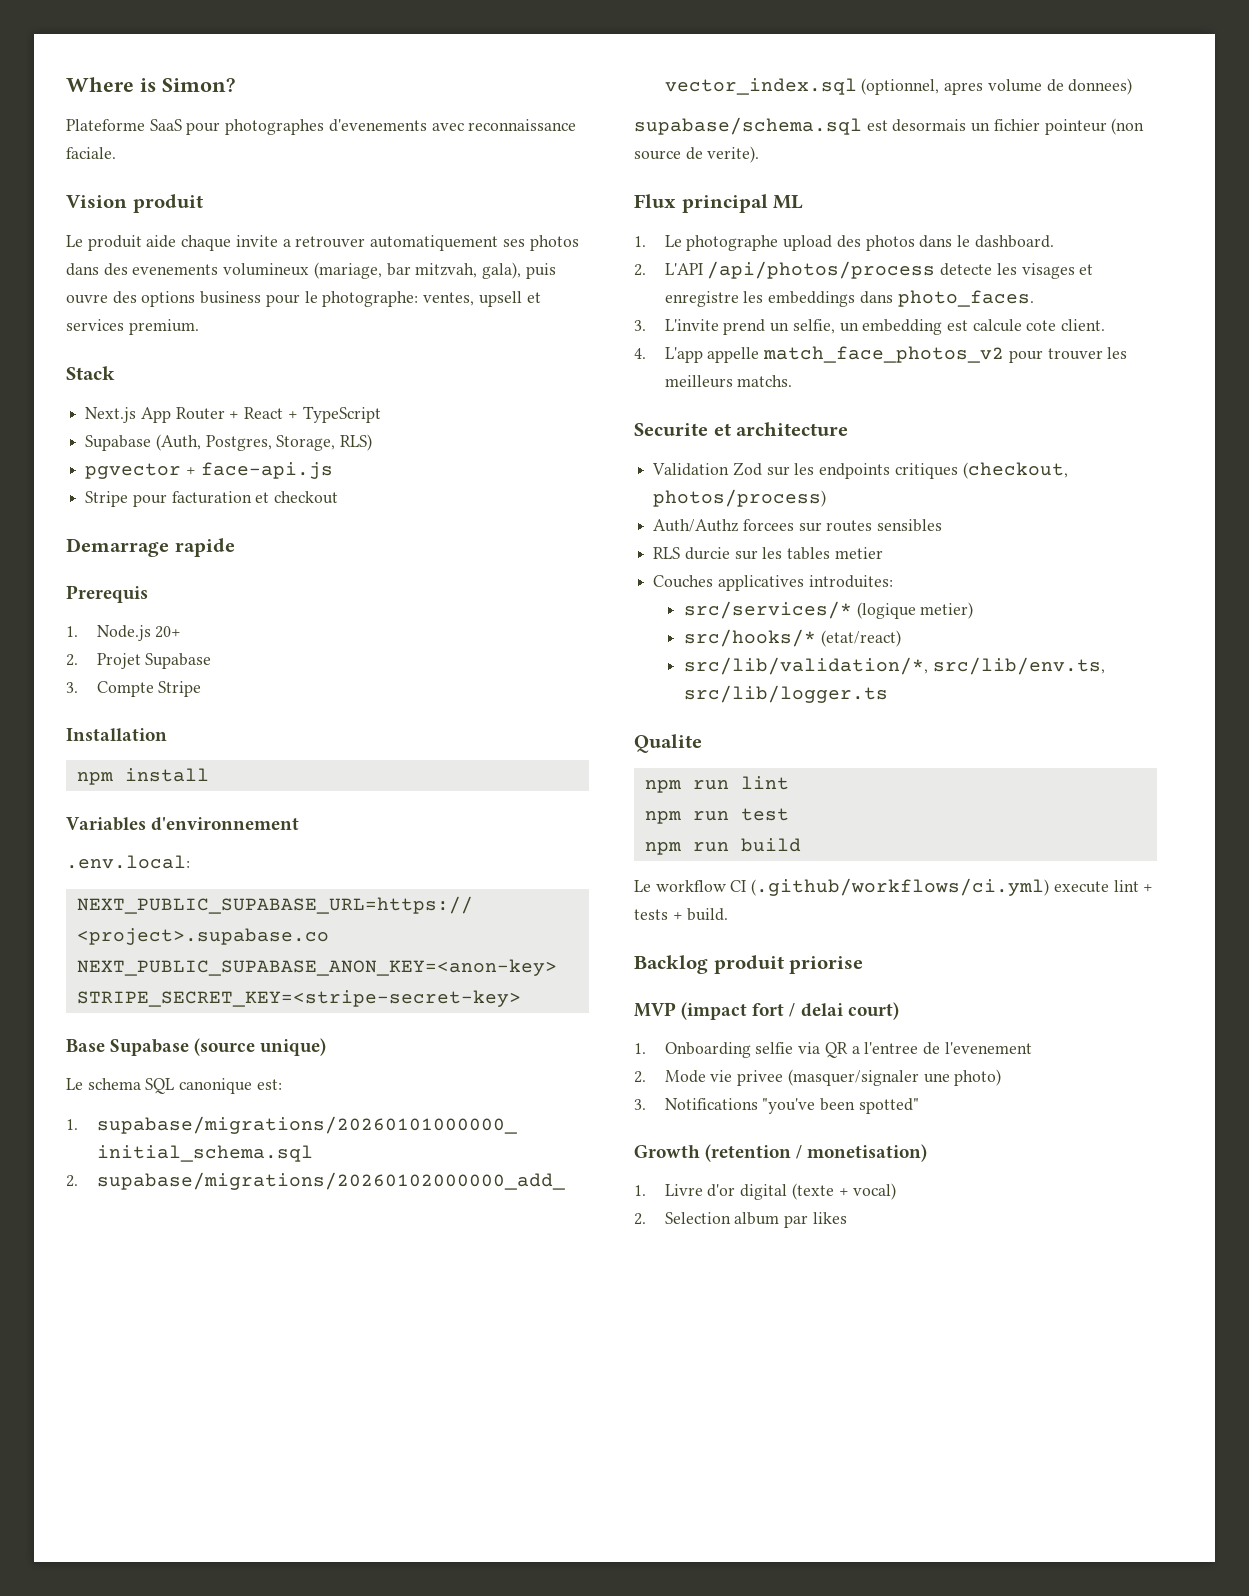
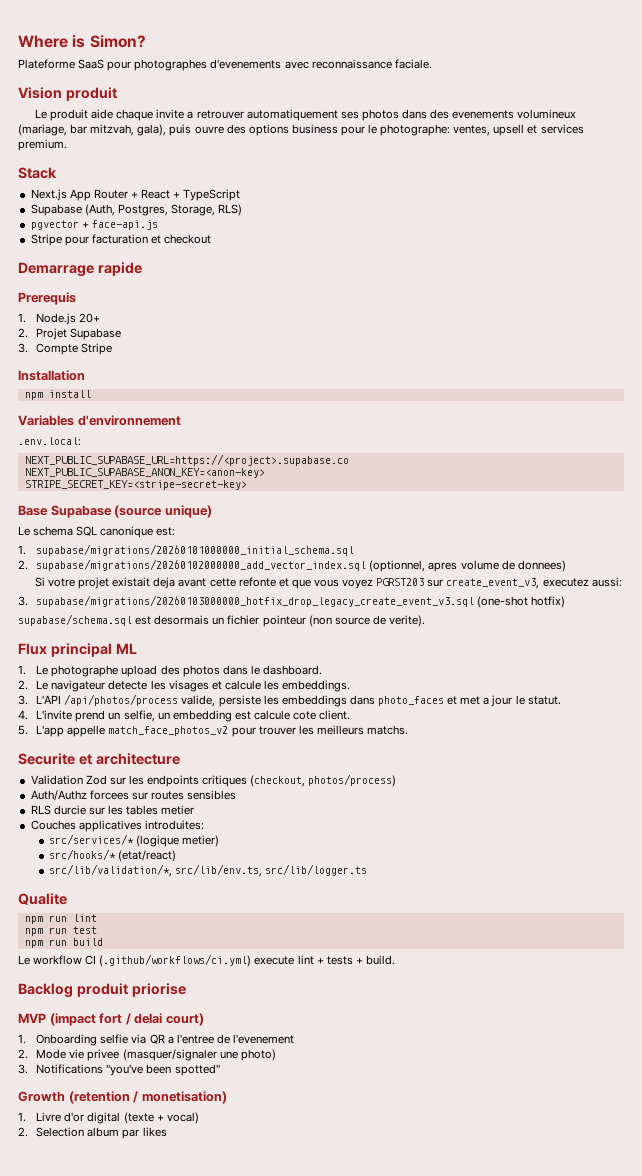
(1133, 86) none -> [34,577,622,589] [18,595,566,608] // Si votre projet existait deja avant cette refonte et que vous voyez PGRST203 sur create_event_v3, executez aussi: // 3. supabase/migrations/20260103000000_hotfix_drop_legacy_create_event_v3.sql (one-shot hotfix)
[664,261,936,279] L'API /api/photos/process -> [36,680,106,692] Le navigateur
[664,290,1034,307] [634,320,646,331] enregistre les embeddings dans photo_faces. // 3. -> [224,680,351,692] [18,694,561,707] [18,710,28,720] calcule les embeddings. // 3. L'API /api/photos/process valide, persiste les embeddings dans photo_faces et met a jour le statut. // 4.
[634,348,646,359] 4. -> [18,725,28,735] 5.

